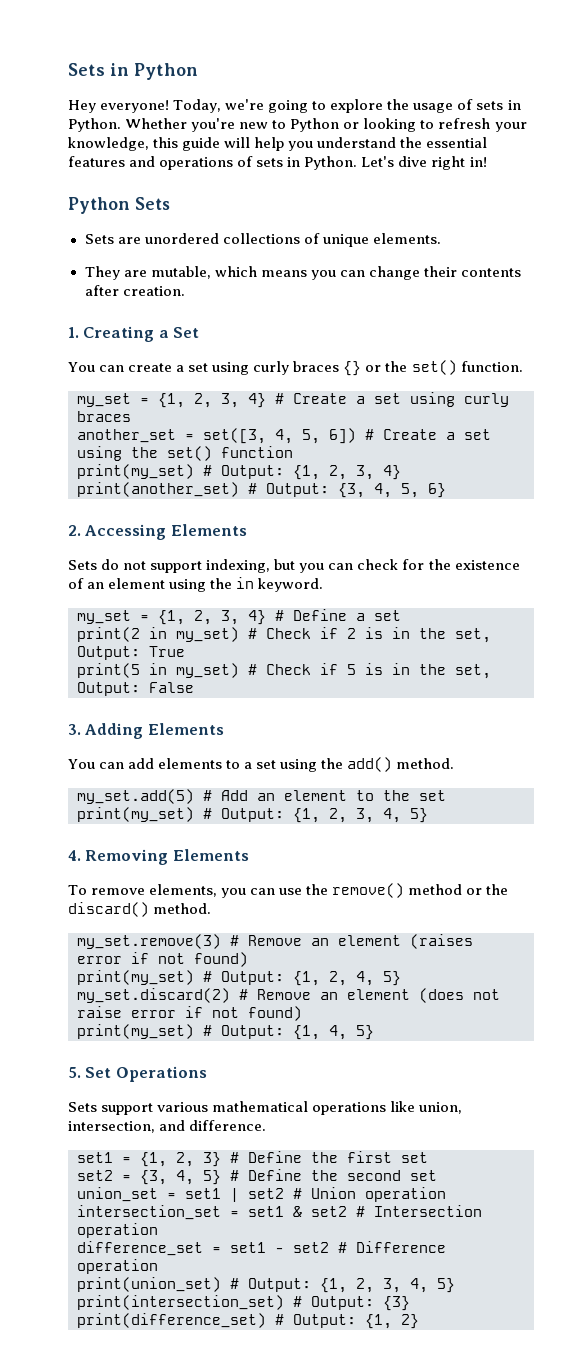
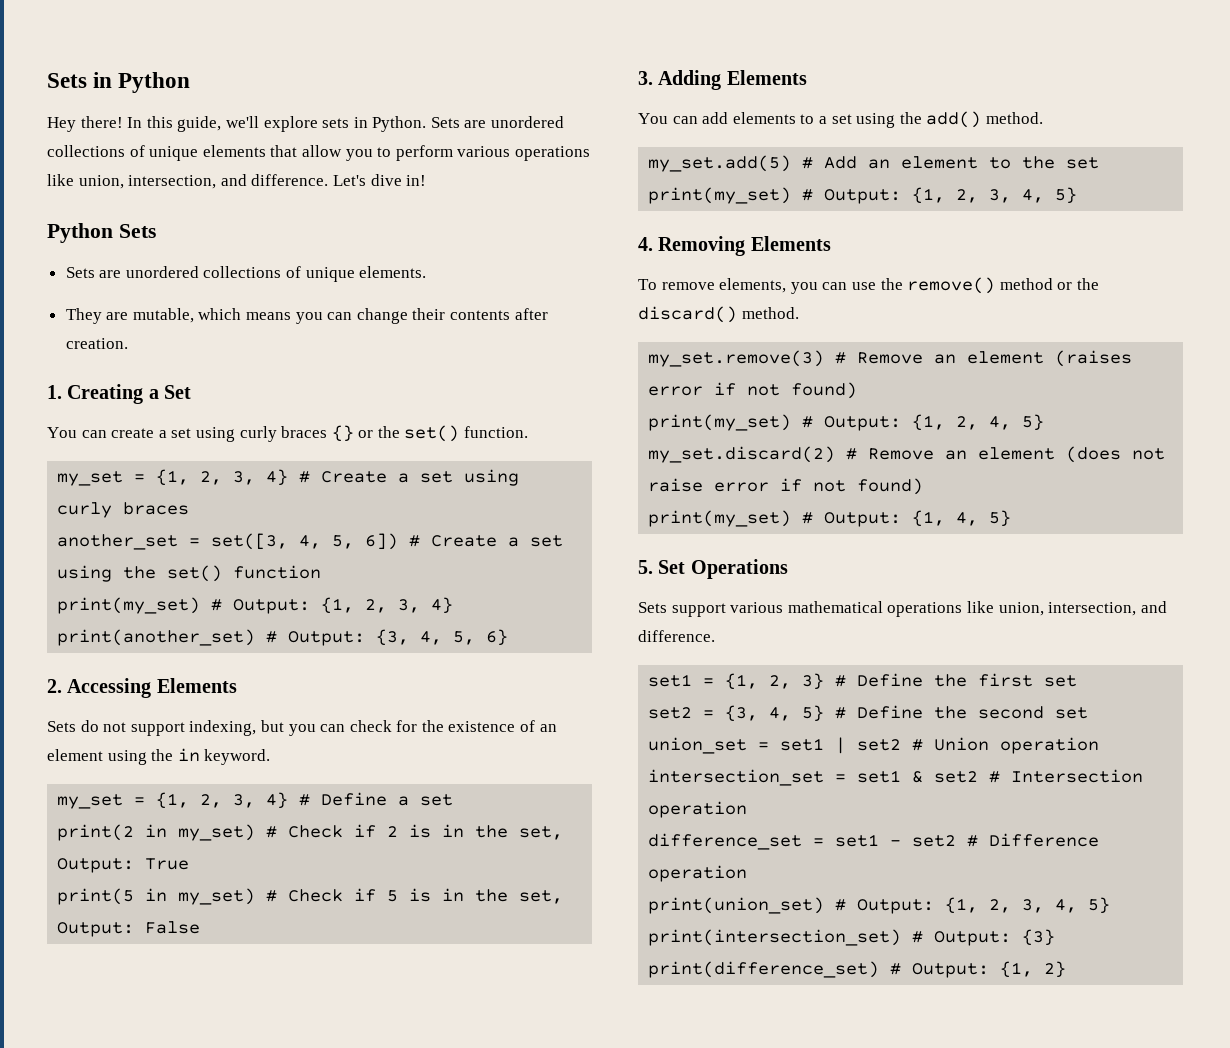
[100,99,521,113] [68,118,527,132] [68,137,488,151] [68,156,358,170] everyone! Today, we're going to explore the usage of sets in Python. Whether you're new to Python or looking to refresh your knowledge, this guide will help you understand the essential features and operations of sets in Python. -> [80,116,565,132] [47,145,590,161] [47,174,329,189] there! In this guide, we'll explore sets in Python. Sets are unordered collections of unique elements that allow you to perform various operations like union, intersection, and difference.
[431,156,466,170] right -> (402, 180) none

